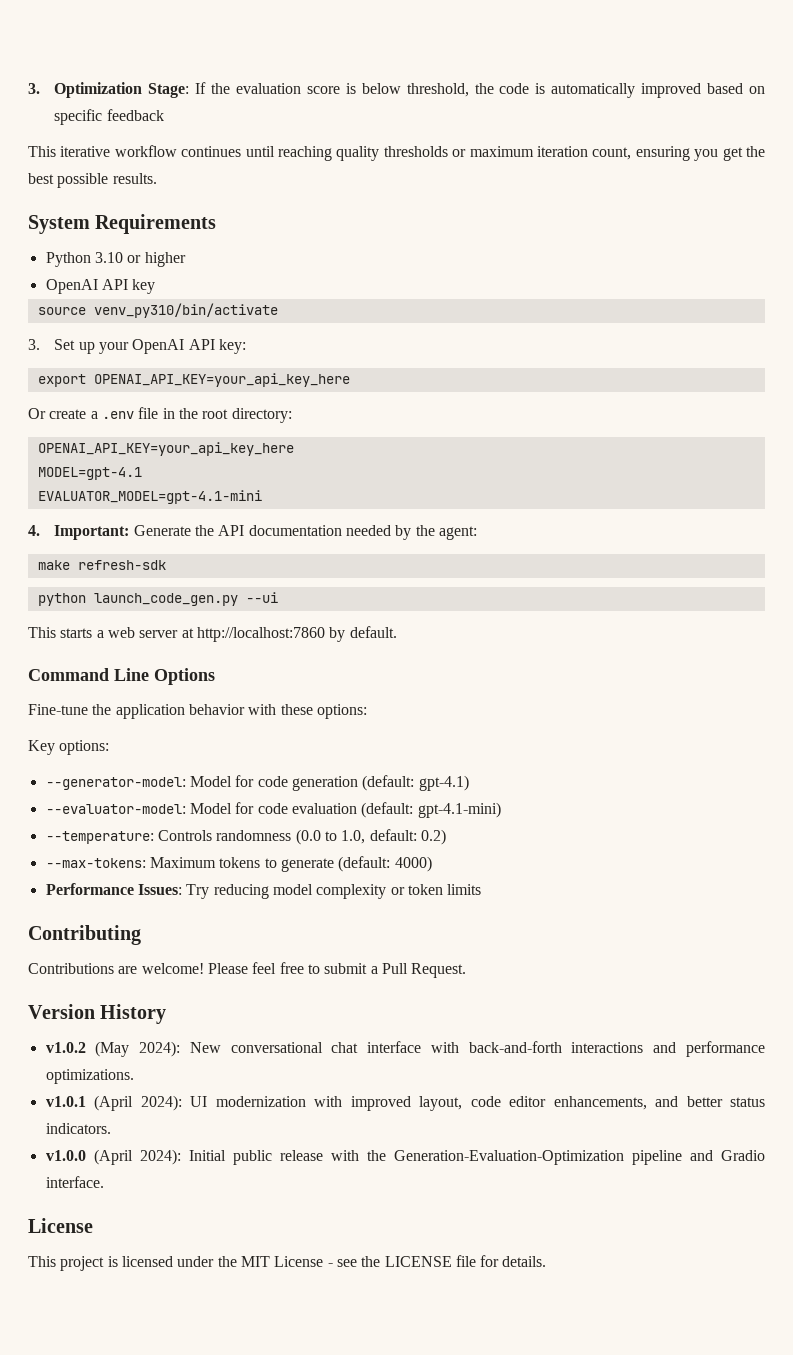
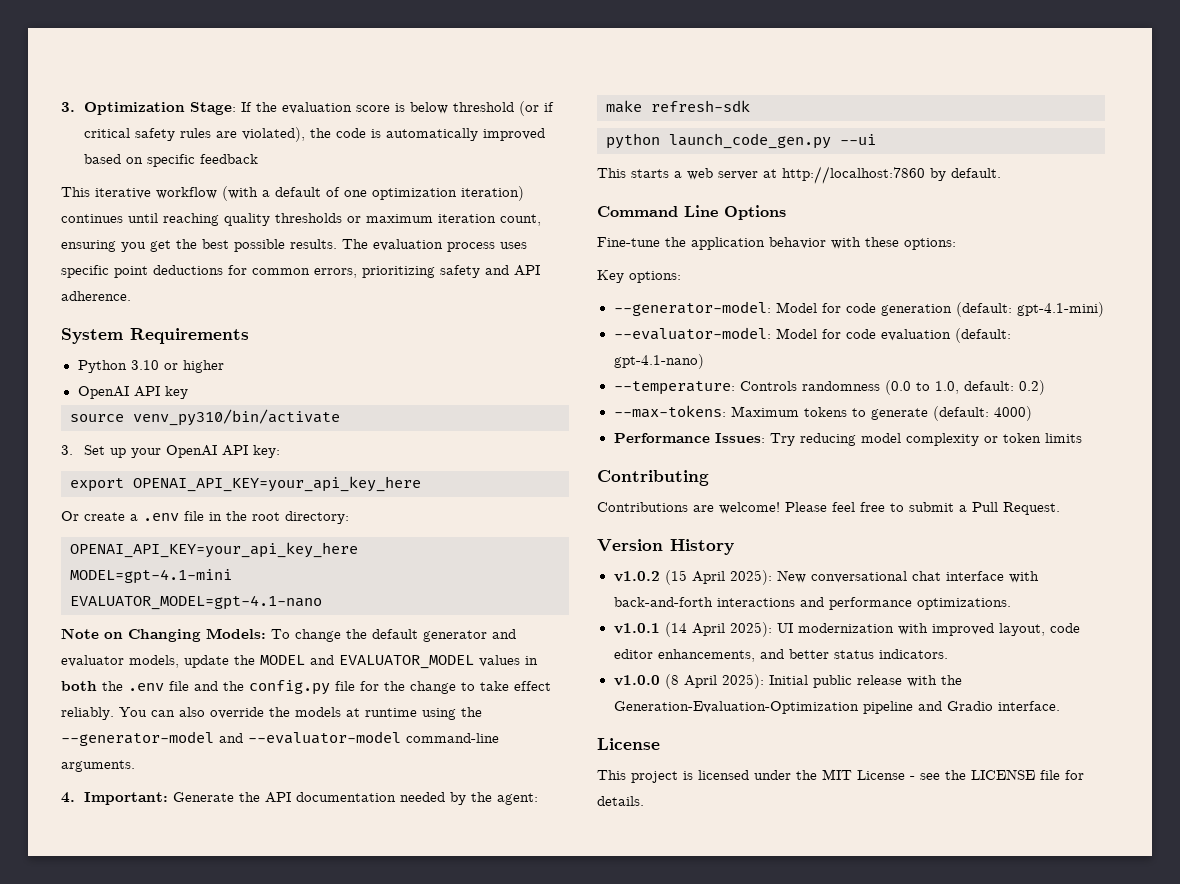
[406,83,469,97] threshold, -> [452,101,554,116] [83,127,305,142] threshold (or if critical safety rules are violated),
(177, 151) none -> [222,186,524,201] (with a default of one optimization iteration)
(157, 178) none -> [342,239,527,252] [61,265,540,278] [61,291,131,301] The evaluation process uses specific point deductions for common errors, prioritizing safety and API adherence.
[37,467,142,480] [37,490,262,504] MODEL=gpt-4.1 // EVALUATOR_MODEL=gpt-4.1-mini -> [70,569,232,584] [70,595,322,610] [61,628,516,642] [61,655,538,669] [61,680,551,695] [61,707,482,720] [61,731,499,746] [61,760,135,772] MODEL=gpt-4.1-mini // EVALUATOR_MODEL=gpt-4.1-nano // Note on Changing Models: To change the default generator and evaluator models, update the MODEL and EVALUATOR_MODEL values in both the .env file and the config.py file for the change to take effect reliably. You can also override the models at runtime using the --generator-model and --evaluator-model command-line arguments.
[418,775,469,791] gpt-4.1) -> [1016,302,1104,317] gpt-4.1-mini)
[417,802,501,818] gpt-4.1-mini) -> [613,354,704,369] gpt-4.1-nano)
[95,1041,181,1057] (May 2024): -> [664,570,772,585] (15 April 2025):
[94,1095,182,1111] (April 2024): -> [664,622,772,637] (14 April 2025):
[93,1149,181,1165] (April 2024): -> [664,674,764,689] (8 April 2025):

